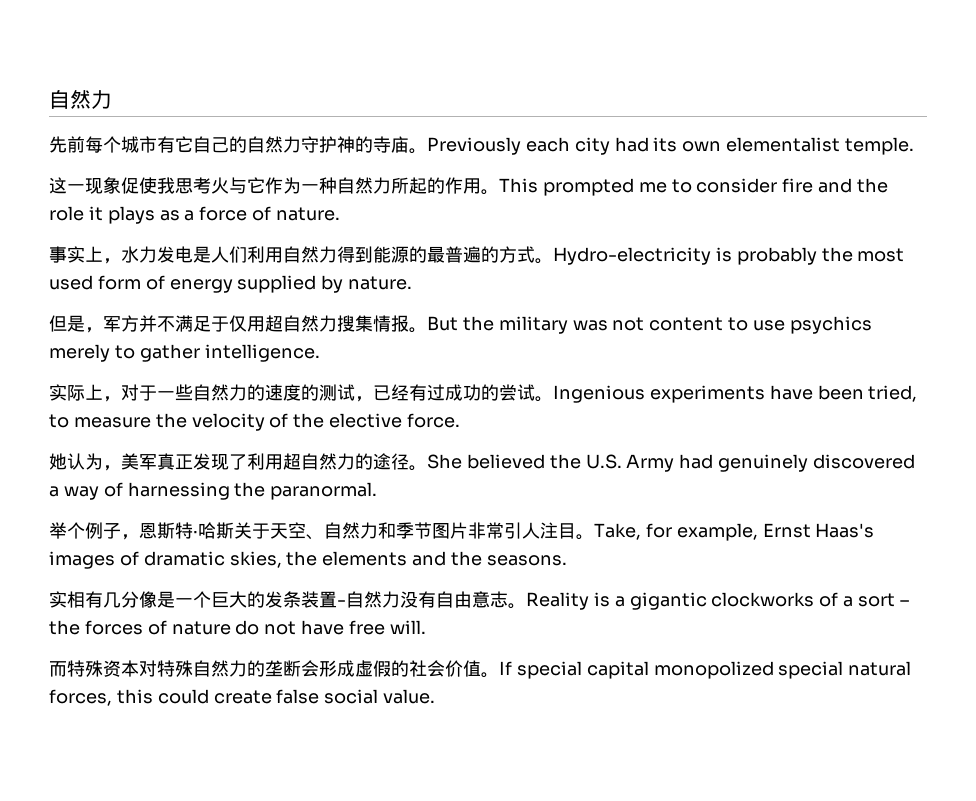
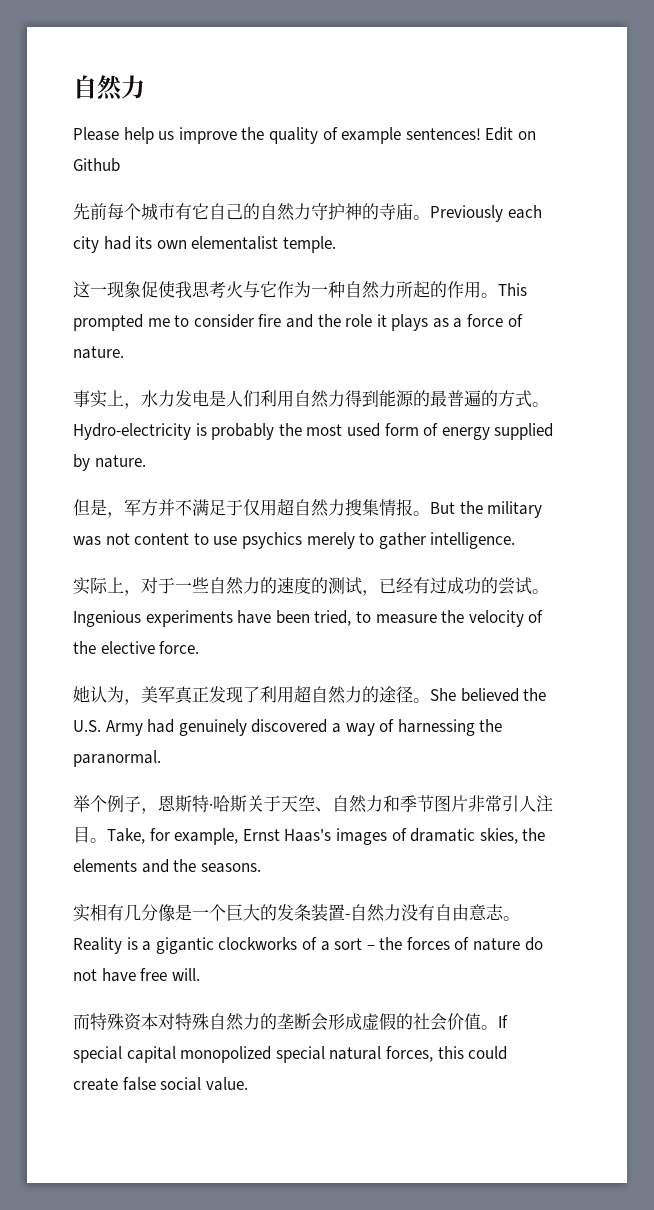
[49,89,112,109] 自然力 -> [73,75,145,101] [73,127,536,144] [73,158,120,172] 自然力 // Please help us improve the quality of example sentences! Edit on Github

